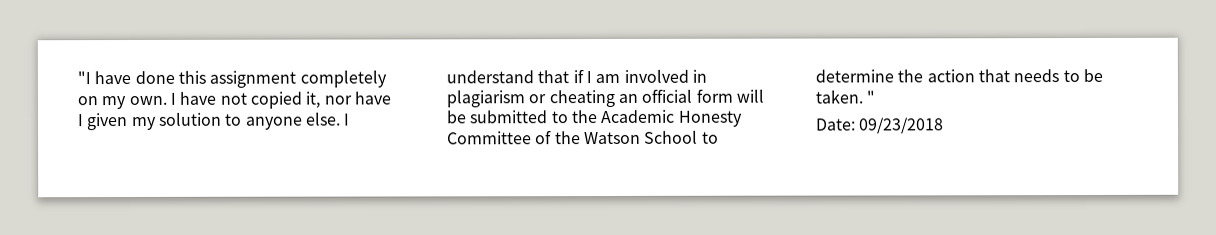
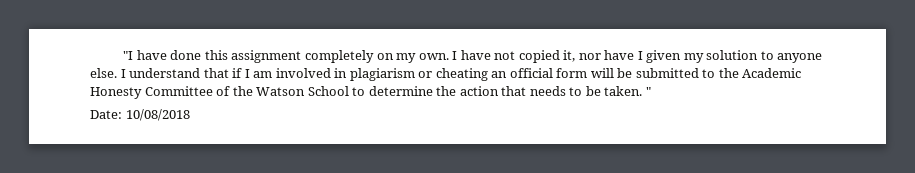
[859,117,945,134] 09/23/2018 -> [125,109,190,121] 10/08/2018

